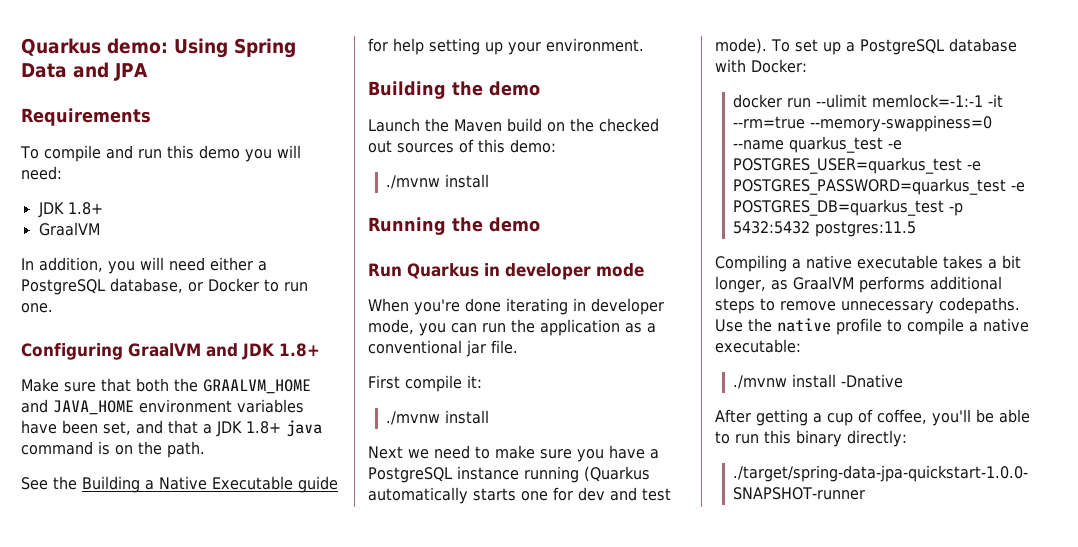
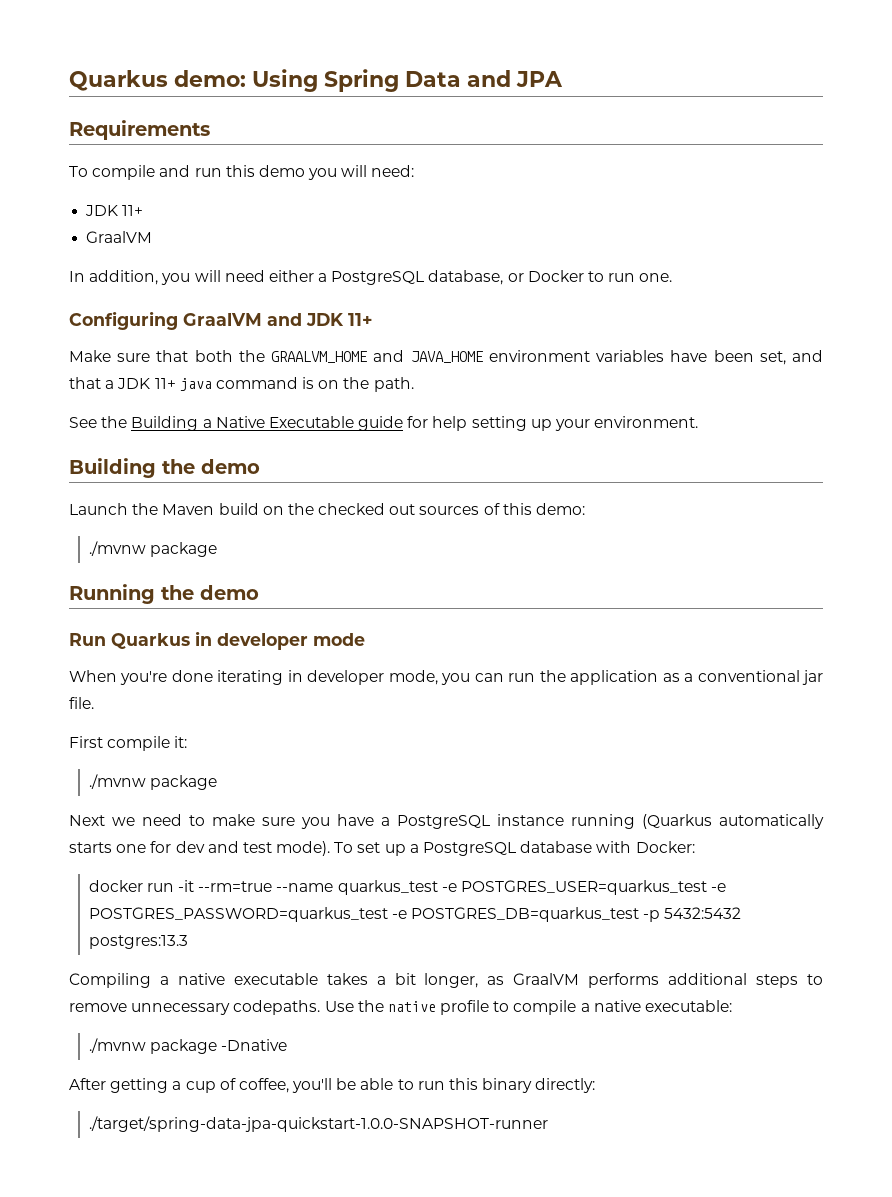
[67,202,103,215] 1.8+ -> [122,205,144,216] 11+
[279,343,320,357] 1.8+ -> [348,313,372,326] 11+
[246,421,281,434] 1.8+ -> [154,378,176,389] 11+
[445,174,490,188] install -> [149,542,217,557] package
[445,410,490,424] install -> [149,775,217,790] package
[816,94,984,108] --ulimit memlock=-1:-1 -> (174, 887) none
[810,115,993,132] --memory-swappiness=0 -> (273, 886) none
[815,221,917,237] postgres:11.5 -> [88,935,188,949] postgres:13.3
[792,374,837,388] install -> [149,1039,217,1054] package

